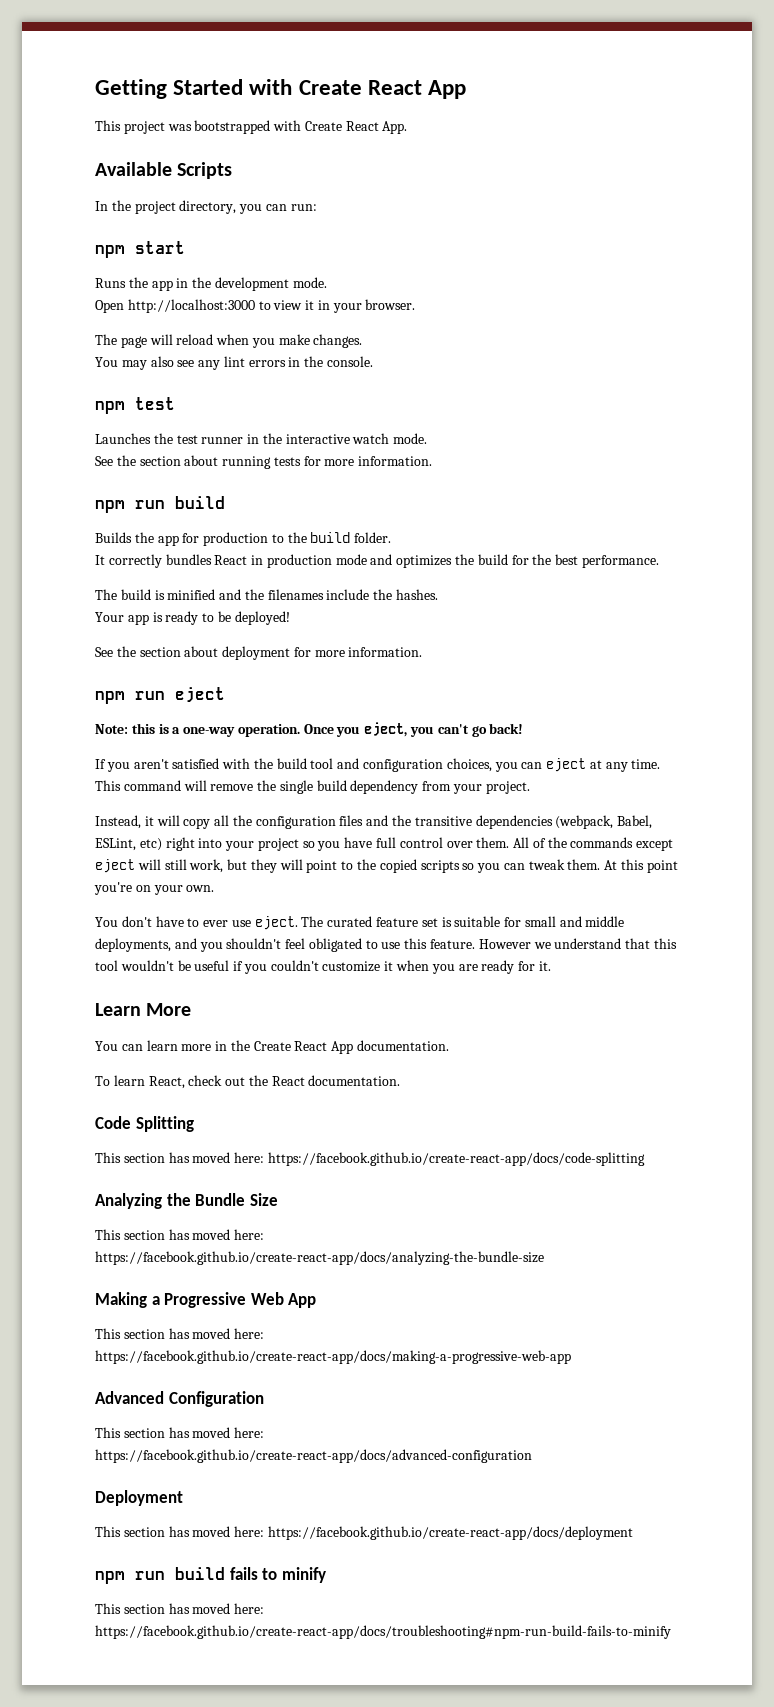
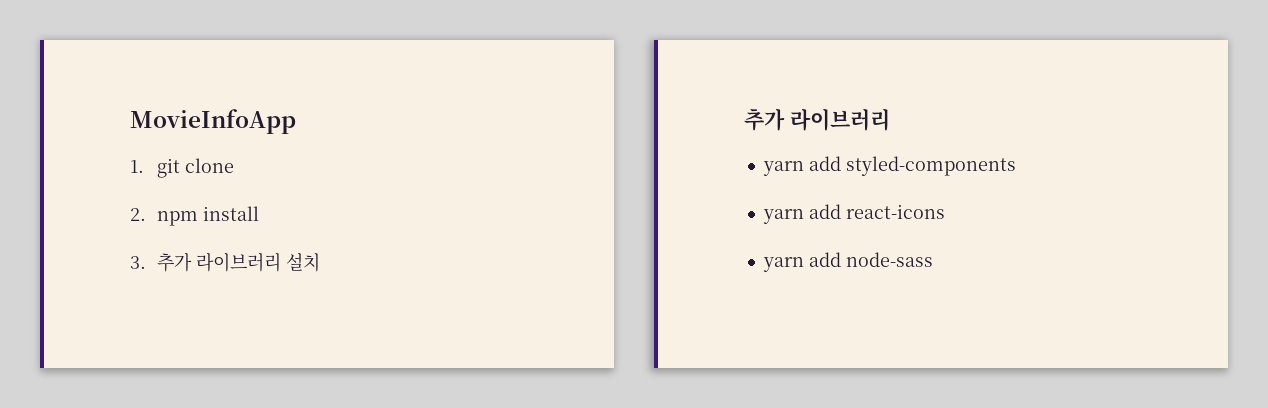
[95,79,467,99] [95,120,408,134] [95,162,233,179] [95,200,317,214] [95,241,185,258] [95,277,327,291] [95,299,416,313] [95,334,363,348] [95,356,374,370] [95,397,175,414] [95,433,428,444] [95,455,433,469] [95,496,225,513] [95,532,392,546] [95,554,659,568] [95,589,439,600] [95,611,290,625] [95,646,423,660] [95,687,225,704] [95,722,524,737] [95,758,661,772] [95,780,530,794] [95,815,653,829] [95,837,674,851] [95,859,678,873] [94,882,215,895] [95,916,625,930] [95,938,677,952] [95,960,551,974] [95,1003,192,1016] [95,1040,450,1054] [95,1075,401,1089] [95,1116,194,1132] [95,1152,645,1166] [95,1193,278,1209] [95,1229,265,1240] [95,1251,544,1265] [95,1292,317,1308] [95,1328,265,1339] [95,1350,571,1364] [95,1391,264,1407] [95,1427,265,1438] [95,1449,532,1463] [95,1490,183,1506] [95,1526,633,1540] [95,1567,326,1584] [95,1603,265,1614] [95,1625,671,1639] Getting Started with Create React App // This project was bootstrapped with Create React App. // Available Scripts // In the project directory, you can run: // npm start // Runs the app in the development mode. // Open http://localhost:3000 to view it in your browser. // The page will reload when you make changes. // You may also see any lint errors in the console. // npm test // Launches the test runner in the interactive watch mode. // See the section about running tests for more information. // npm run build // Builds the app for production to the build folder. // It correctly bundles React in production mode and optimizes the build for the best performance. // The build is minified and the filenames include the hashes. // Your app is ready to be deployed! // See the section about deployment for more information. // npm run eject // Note: this is a one-way operation. Once you eject, you can't go back! // If you aren't satisfied with the build tool and configuration choices, you can eject at any time. This command will remove the single build dependency from your project. // Instead, it will copy all the configuration files and the transitive dependencies (webpack, Babel, ESLint, etc) right into your project so you have full control over them. All of the commands except eject will still work, but they will point to the copied scripts so you can tweak them. At this point you're on your own. // You don't have to ever use eject. The curated feature set is suitable for small and middle deployments, and you shouldn't feel obligated to use this feature. However we understand that this tool wouldn't be useful if you couldn't customize it when you are ready for it. // Learn More // You can learn more in the Create React App documentation. // To learn React, check out the React documentation. // Code Splitting // This section has moved here: https://facebook.github.io/create-react-app/docs/code-splitting // Analyzing the Bundle Size // This section has moved here: https://facebook.github.io/create-react-app/docs/analyzing-the-bundle-size // Making a Progressive Web App // This section has moved here: https://facebook.github.io/create-react-app/docs/making-a-progressive-web-app // Advanced Configuration // This section has moved here: https://facebook.github.io/create-react-app/docs/advanced-configuration // Deployment // This section has moved here: https://facebook.github.io/create-react-app/docs/deployment // npm run build fails to minify // This section has moved here: https://facebook.github.io/create-react-app/docs/troubleshooting#npm-run-build-fails-to-minify -> [130,109,296,134] [130,158,234,178] [130,206,259,226] [130,253,320,272] [744,108,890,131] [762,156,1016,176] [762,204,945,224] [762,252,933,272] MovieInfoApp // 1. git clone // 2. npm install // 3. 추가 라이브러리 설치 // 추가 라이브러리 // yarn add styled-components // yarn add react-icons // yarn add node-sass

